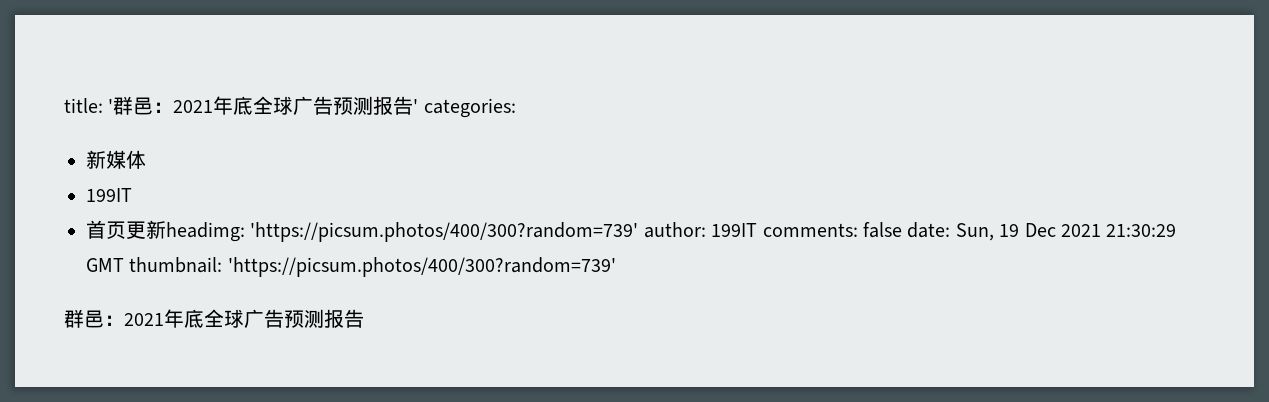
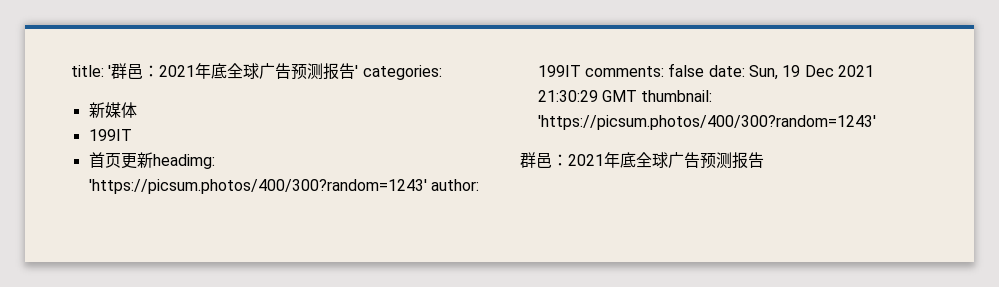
[250,222,639,242] 'https://picsum.photos/400/300?random=739' -> [88,179,427,194] 'https://picsum.photos/400/300?random=1243'
[227,257,616,277] 'https://picsum.photos/400/300?random=739' -> [537,115,876,130] 'https://picsum.photos/400/300?random=1243'

